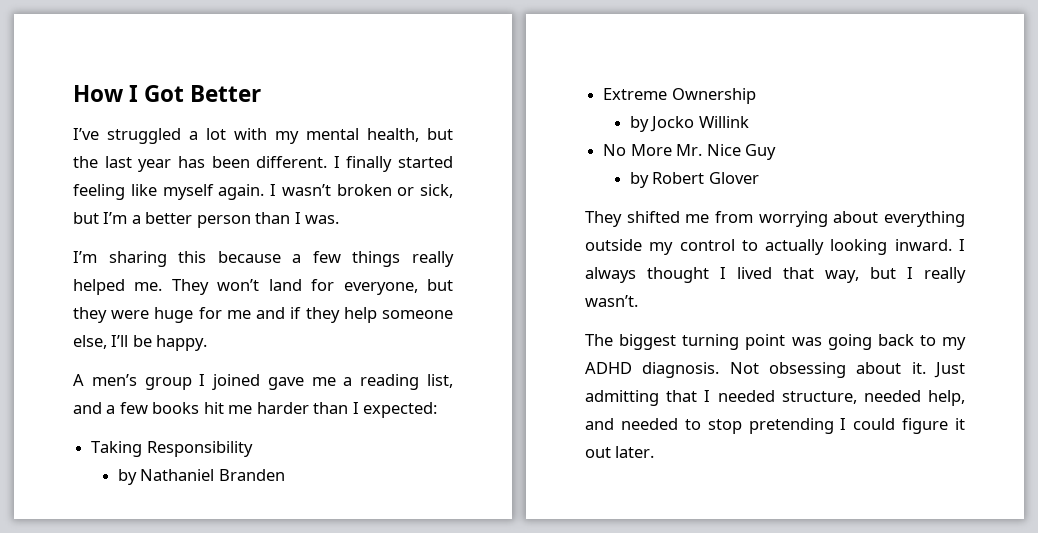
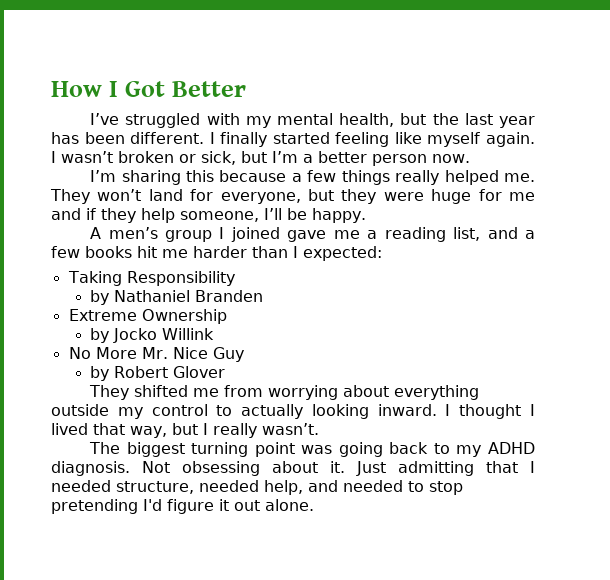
[189,128,226,140] a lot -> (201, 120) none
[255,212,340,224] than I was. -> [432,154,470,163] now.
[382,310,454,319] [73,335,107,349] someone else, -> [180,211,259,222] someone,
[585,267,636,283] always -> (451, 410) none
[840,418,896,430] I could -> [143,499,162,511] I'd
[615,446,655,458] later. -> [265,499,314,511] alone.

